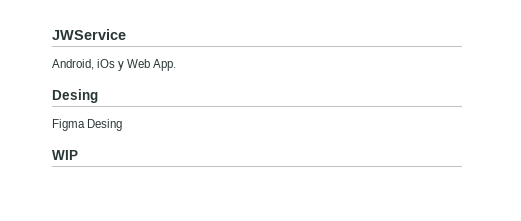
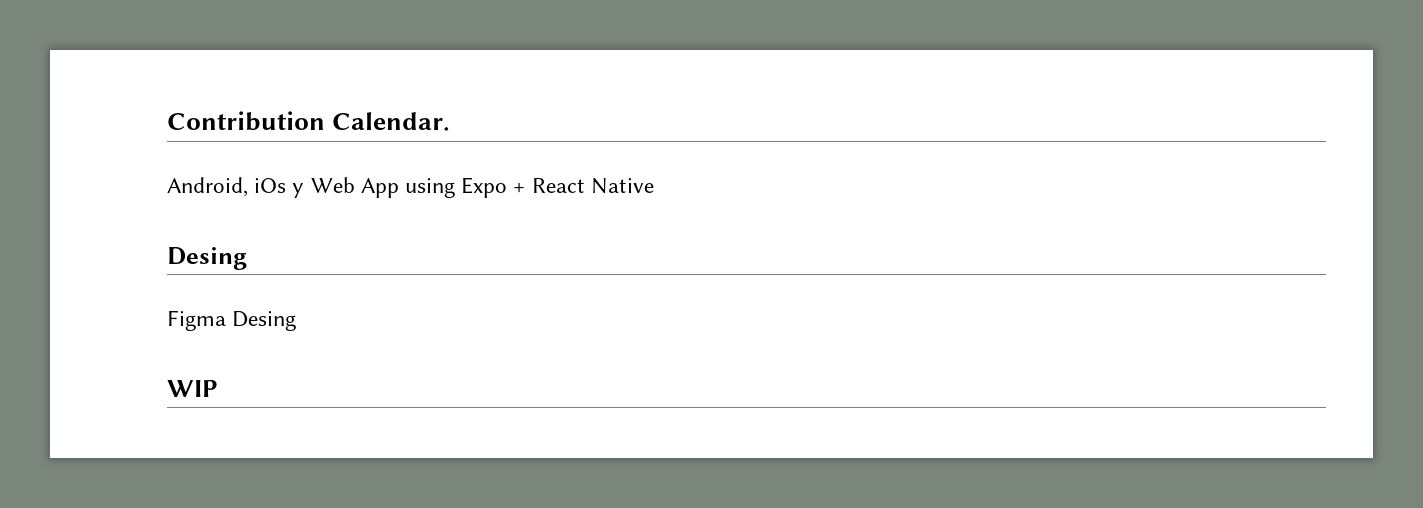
[52,29,126,40] JWService -> [167,111,451,131] Contribution Calendar.
[153,59,177,71] App. -> [360,177,654,198] App using Expo + React Native

